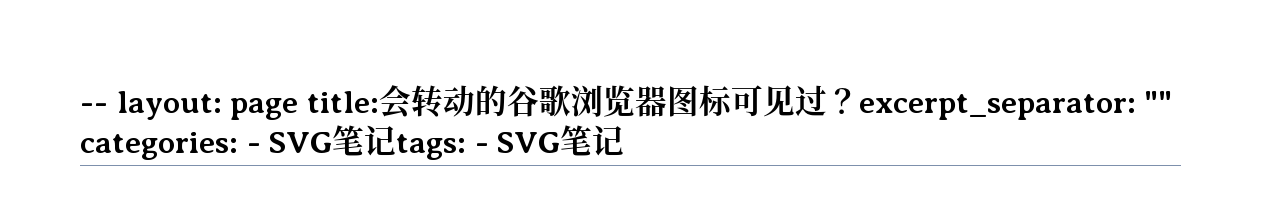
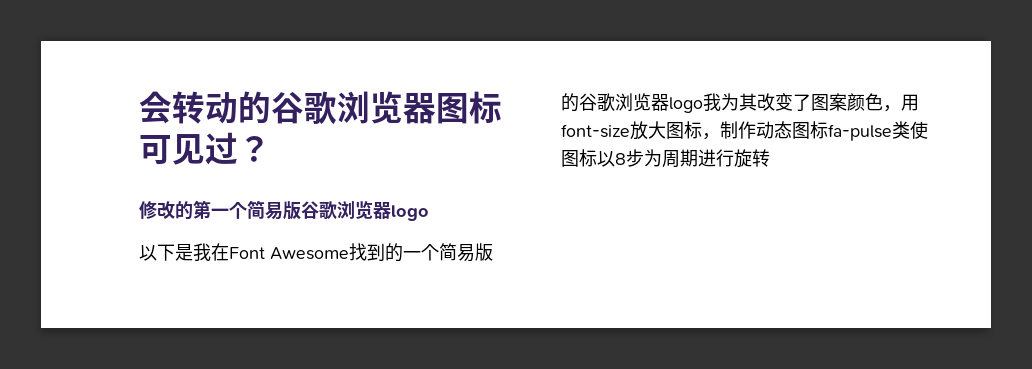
[80,91,379,120] -- layout: page title: -> (139, 107) none
[858,91,1173,120] [80,125,625,160] excerpt_separator: "" categories: - SVG笔记tags: - SVG笔记 -> [139,200,429,221] [139,243,493,262] [561,93,919,113] [561,121,928,141] [561,149,770,168] // 修改的第一个简易版谷歌浏览器logo // 以下是我在Font Awesome找到的一个简易版的谷歌浏览器logo我为其改变了图案颜色，用font-size放大图标，制作动态图标fa-pulse类使图标以8步为周期进行旋转

